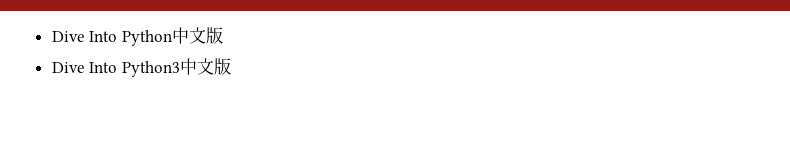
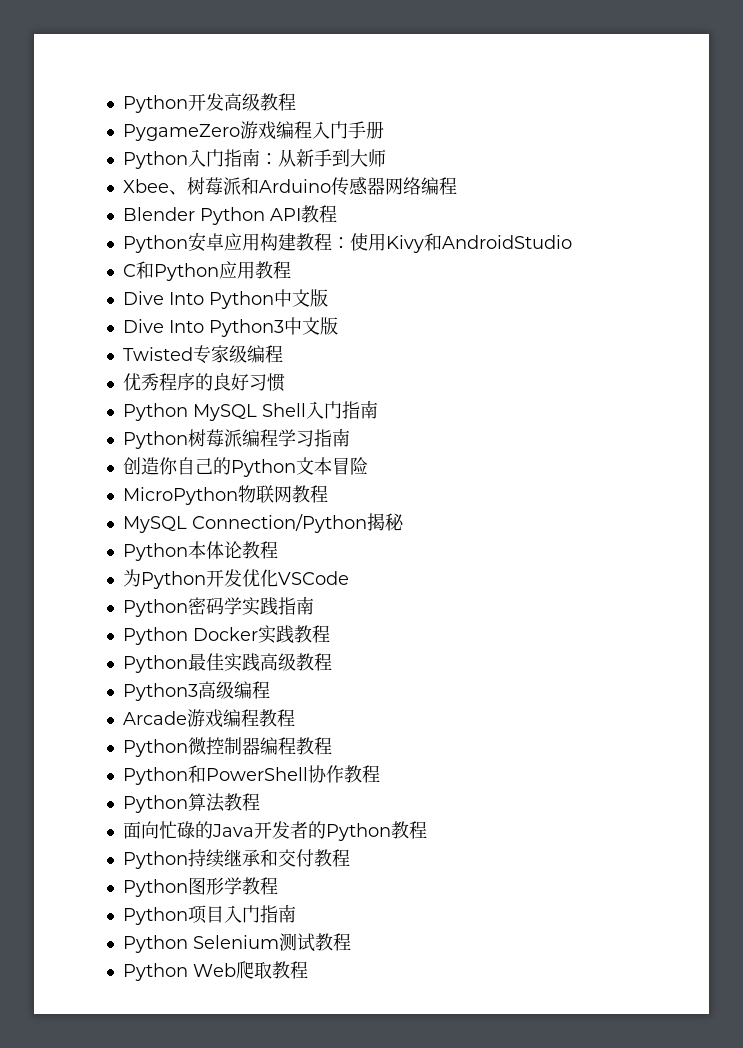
(51, 36) none -> [122,93,296,113] [122,121,384,141] [122,148,386,169] [122,177,457,196] [122,205,337,225] [122,232,572,253] [122,261,291,281] Python开发高级教程 // PygameZero游戏编程入门手册 // Python入门指南：从新手到大师 // Xbee、树莓派和Arduino传感器网络编程 // Blender Python API教程 // Python安卓应用构建教程：使用Kivy和AndroidStudio // C和Python应用教程 //
(231, 66) none -> [122,345,283,364] [122,373,285,392] [122,400,378,421] [122,428,350,449] [122,457,368,477] [122,485,328,505] [122,513,404,533] [122,541,278,561] [122,569,349,589] [122,596,314,617] [122,625,330,645] [122,653,332,673] [122,681,270,701] [122,709,295,728] [122,737,332,757] [122,765,380,785] [122,793,260,813] [122,821,427,841] [122,849,350,869] [122,877,278,897] [122,904,296,925] [122,933,351,953] [122,961,308,981] // Twisted专家级编程 // 优秀程序的良好习惯 // Python MySQL Shell入门指南 // Python树莓派编程学习指南 // 创造你自己的Python文本冒险 // MicroPython物联网教程 // MySQL Connection/Python揭秘 // Python本体论教程 // 为Python开发优化VSCode // Python密码学实践指南 // Python Docker实践教程 // Python最佳实践高级教程 // Python3高级编程 // Arcade游戏编程教程 // Python微控制器编程教程 // Python和PowerShell协作教程 // Python算法教程 // 面向忙碌的Java开发者的Python教程 // Python持续继承和交付教程 // Python图形学教程 // Python项目入门指南 // Python Selenium测试教程 // Python Web爬取教程

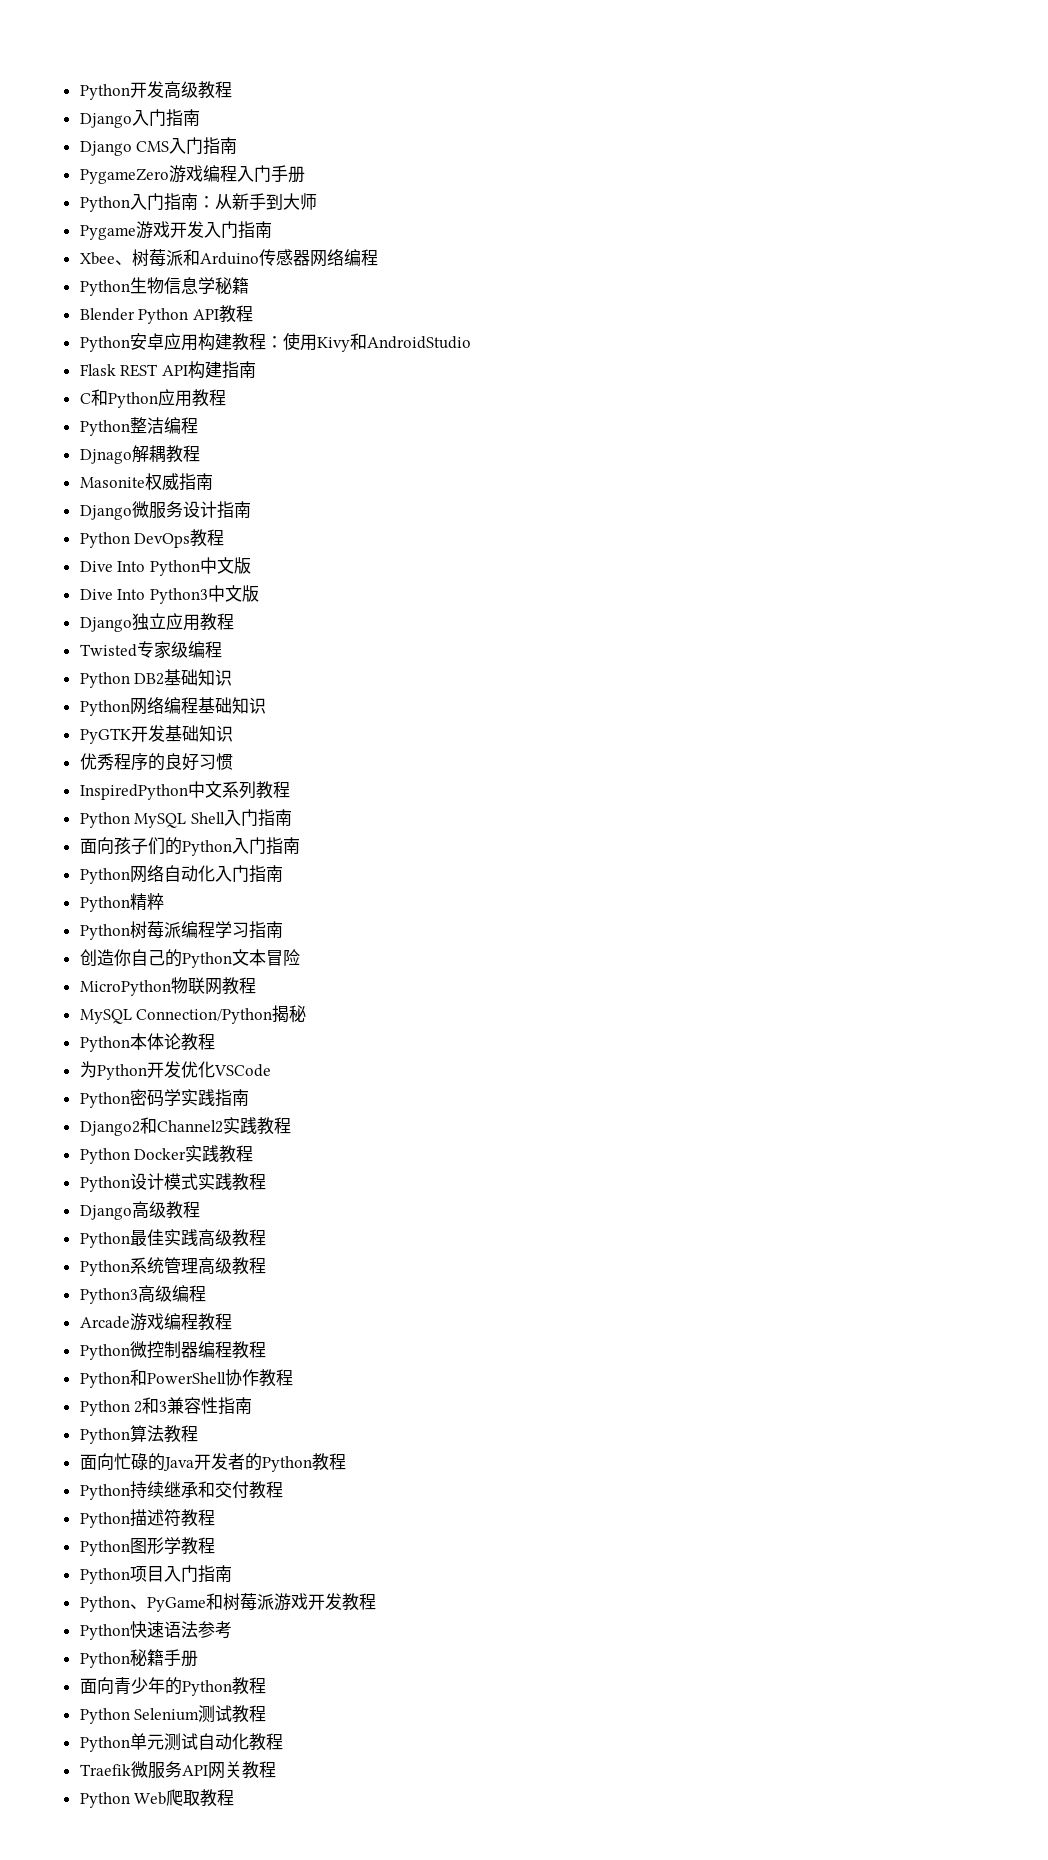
(296, 102) none -> [79,109,200,128] [79,137,238,156] // Django入门指南 // Django CMS入门指南
(386, 158) none -> [79,221,272,240] // Pygame游戏开发入门指南
(457, 186) none -> [79,277,249,296] // Python生物信息学秘籍
(572, 242) none -> [79,361,256,379] // Flask REST API构建指南
(291, 270) none -> [79,417,198,436] [79,445,200,464] [79,473,213,491] [79,501,251,520] [79,529,225,548] // Python整洁编程 // Djnago解耦教程 // Masonite权威指南 // Django微服务设计指南 // Python DevOps教程
(338, 326) none -> [79,613,234,632] // Django独立应用教程
(283, 354) none -> [79,669,233,688] [79,697,266,716] [79,725,233,744] // Python DB2基础知识 // Python网络编程基础知识 // PyGTK开发基础知识
(285, 382) none -> [79,781,290,800] // InspiredPython中文系列教程
(378, 409) none -> [79,837,300,856] [79,865,283,884] [79,893,164,912] // 面向孩子们的Python入门指南 // Python网络自动化入门指南 // Python精粹
(314, 605) none -> [79,1117,291,1136] // Django2和Channel2实践教程
(330, 634) none -> [79,1173,266,1192] [79,1201,200,1220] // Python设计模式实践教程 // Django高级教程
(332, 662) none -> [79,1257,266,1276] // Python系统管理高级教程
(380, 774) none -> [79,1397,253,1416] // Python 2和3兼容性指南
(350, 858) none -> [79,1509,215,1528] // Python描述符教程
[192,933,315,952] Selenium测试 -> [129,1593,376,1612] [79,1621,232,1640] [79,1649,198,1668] [79,1677,266,1696] [79,1705,267,1724] [79,1733,283,1752] [79,1761,242,1779] 、PyGame和树莓派游戏开发教程 // Python快速语法参考 // Python秘籍手册 // 面向青少年的Python教程 // Python Selenium测试教程 // Python单元测试自动化教程 // Traefik微服务API网关

